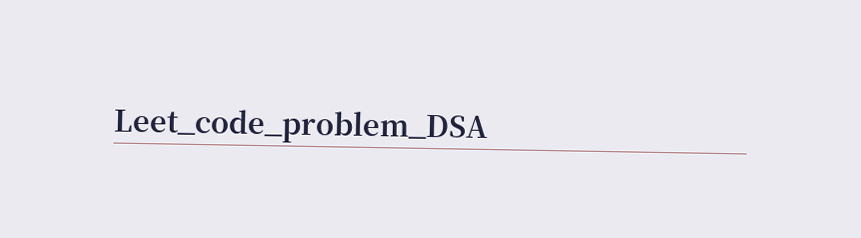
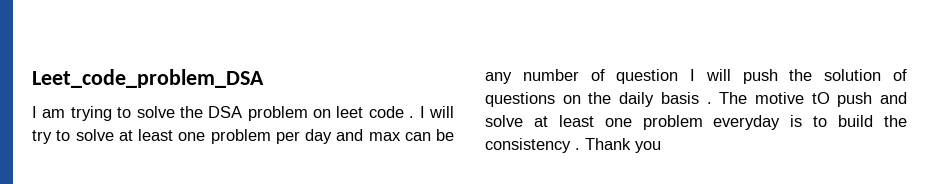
(489, 126) none -> [32,106,454,121] [32,129,454,144] [485,69,907,84] [485,92,907,107] [485,115,908,130] [485,138,661,153] // I am trying to solve the DSA problem on leet code . I will try to solve at least one problem per day and max can be any number of question I will push the solution of questions on the daily basis . The motive tO push and solve at least one problem everyday is to build the consistency . Thank you

